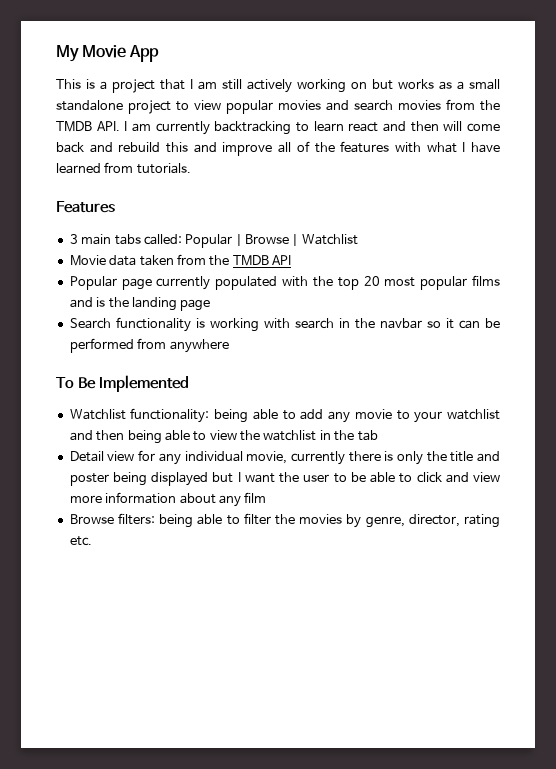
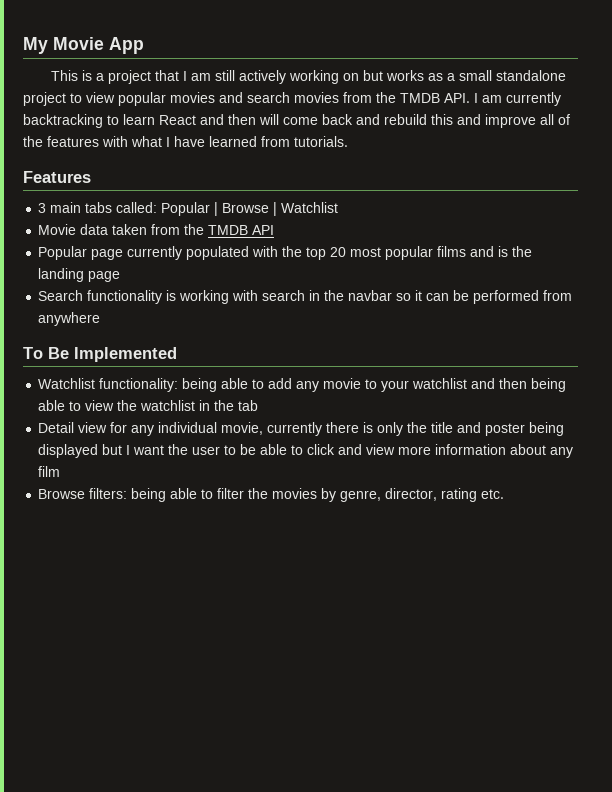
[348,122,379,132] react -> [159,115,196,125] React

